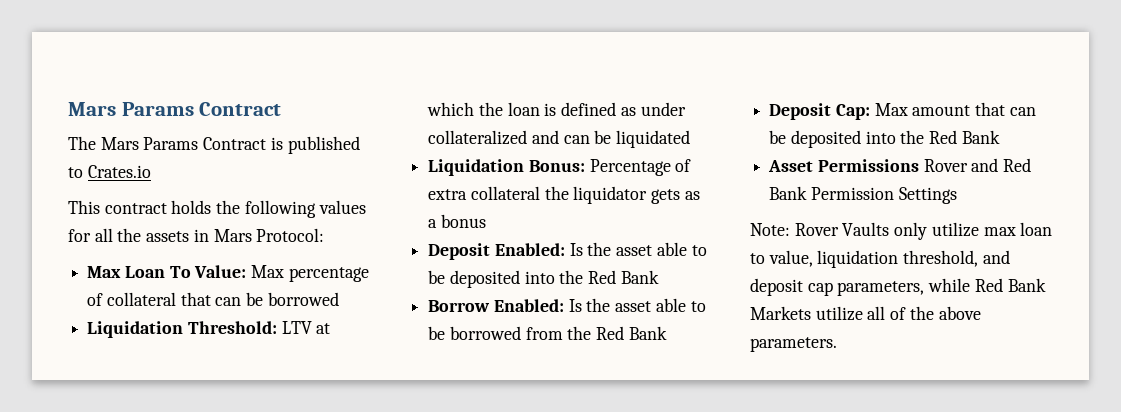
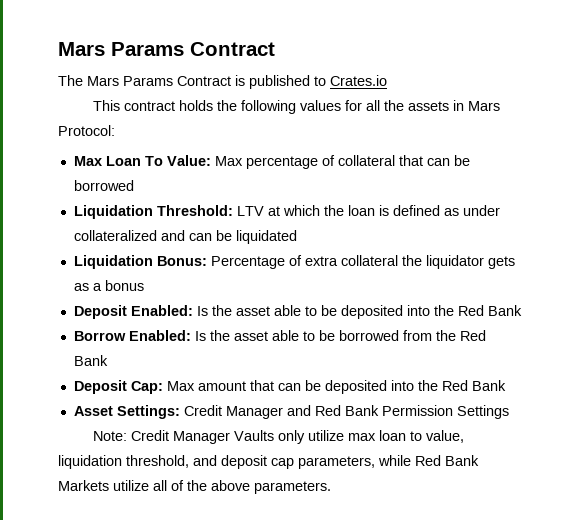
[817,159,968,172] Permissions Rover -> [116,405,283,419] Settings: Credit Manager
[794,223,839,236] Rover -> [130,430,230,444] Credit Manager

